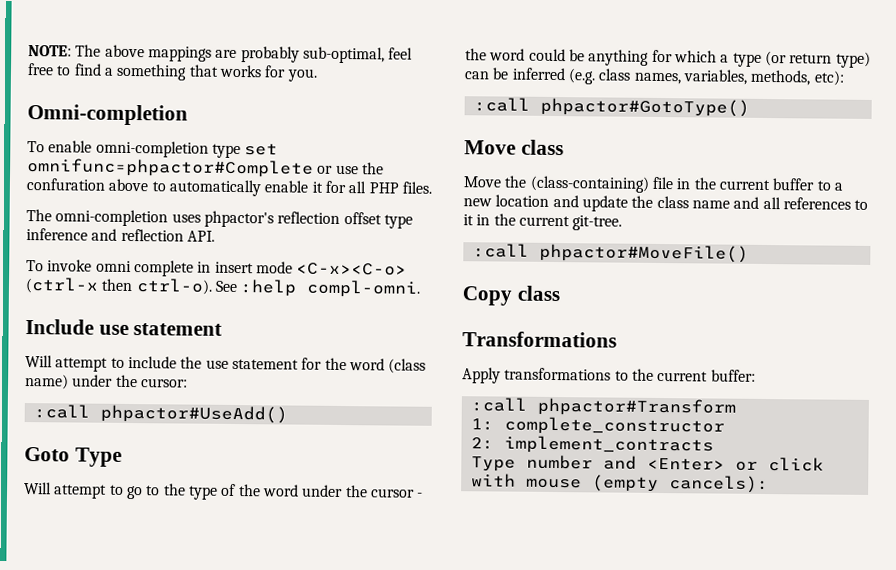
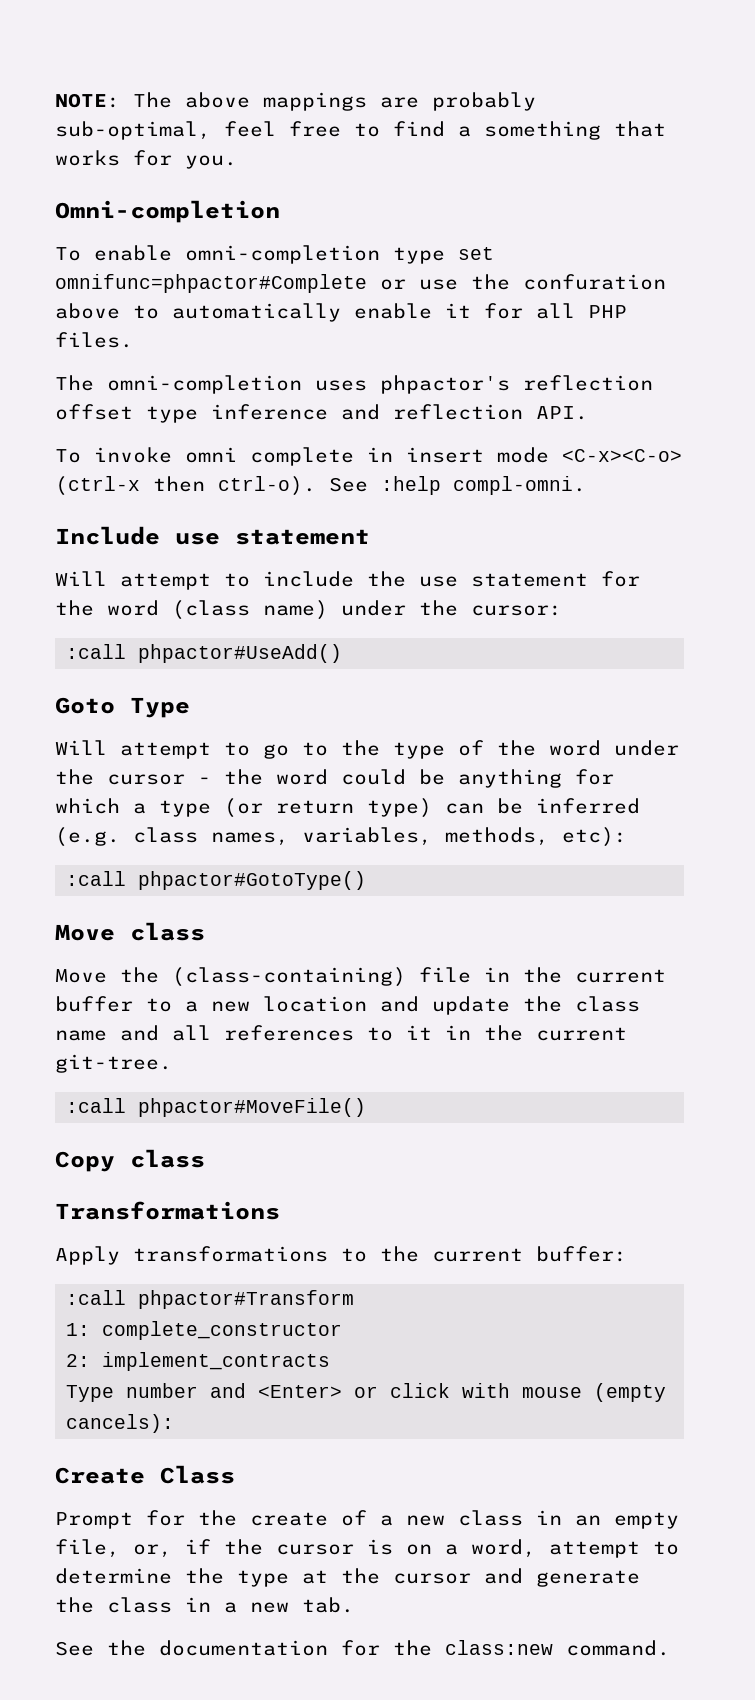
(769, 484) none -> [55,1465,235,1484] [55,1510,679,1529] [55,1539,679,1558] [55,1568,640,1587] [55,1597,354,1613] [55,1640,670,1656] // Create Class // Prompt for the create of a new class in an empty file, or, if the cursor is on a word, attempt to determine the type at the cursor and generate the class in a new tab. // See the documentation for the class:new command.

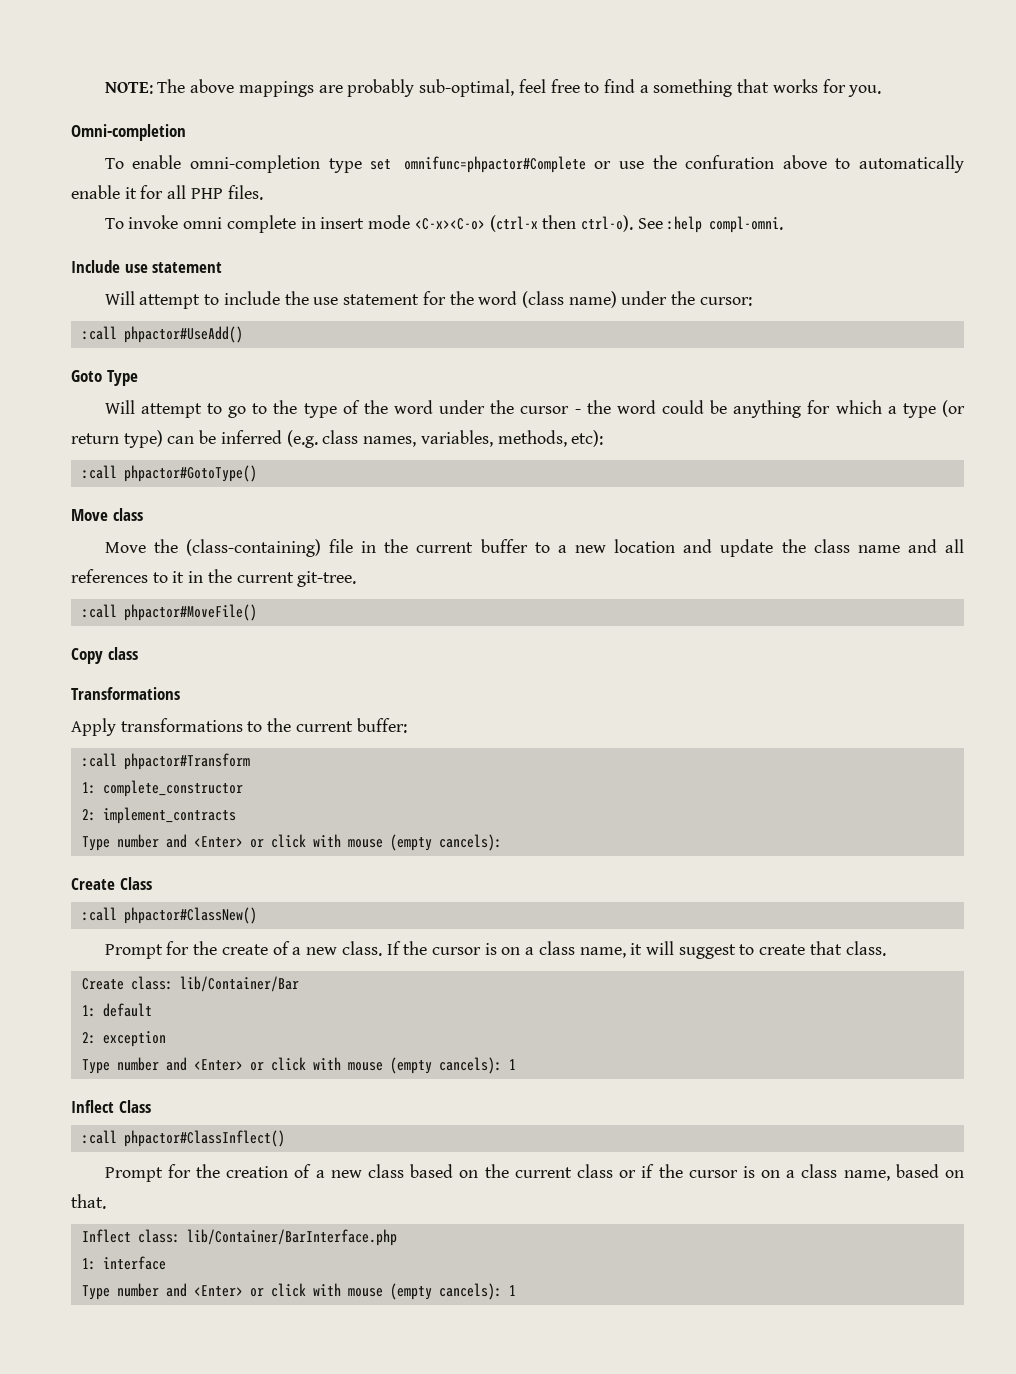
[55,375,653,394] [55,404,588,423] // The omni-completion uses phpactor's reflection offset type inference and reflection API. -> (263, 192) none
(235, 1474) none -> [81,907,257,924] // :call phpactor#ClassNew()
[458,1510,679,1529] [55,1539,172,1558] class in an empty file, or, -> [341,941,886,959] [81,976,299,992] [81,1003,152,1017] [81,1031,166,1047] [81,1057,516,1074] [71,1100,151,1113] [81,1130,285,1147] [104,1164,637,1182] class. If the cursor is on a class name, it will suggest to create that class. // Create class: lib/Container/Bar // 1: default // 2: exception // Type number and <Enter> or click with mouse (empty cancels): 1 // Inflect Class // :call phpactor#ClassInflect() // Prompt for the creation of a new class based on the current class or
[471,1539,679,1558] [55,1568,640,1587] [55,1597,354,1613] [55,1640,670,1656] word, attempt to determine the type at the cursor and generate the class in a new tab. // See the documentation for the class:new command. -> [801,1164,964,1181] [71,1194,106,1209] [81,1229,397,1246] [81,1256,166,1270] [81,1283,516,1300] class name, based on that. // Inflect class: lib/Container/BarInterface.php // 1: interface // Type number and <Enter> or click with mouse (empty cancels): 1

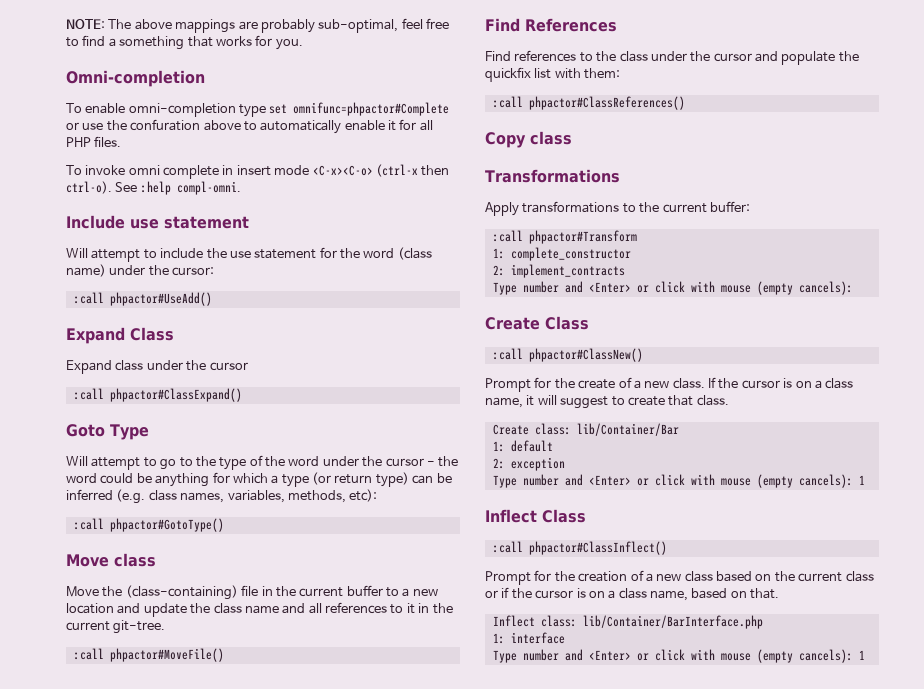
(243, 334) none -> [66,327,174,344] [66,360,248,374] [73,388,242,402] // Expand Class // Expand class under the cursor // :call phpactor#ClassExpand()
(257, 612) none -> [485,18,617,32] [485,50,859,65] [485,67,621,82] [492,96,685,110] // Find References // Find references to the class under the cursor and populate the quickfix list with them: // :call phpactor#ClassReferences()

